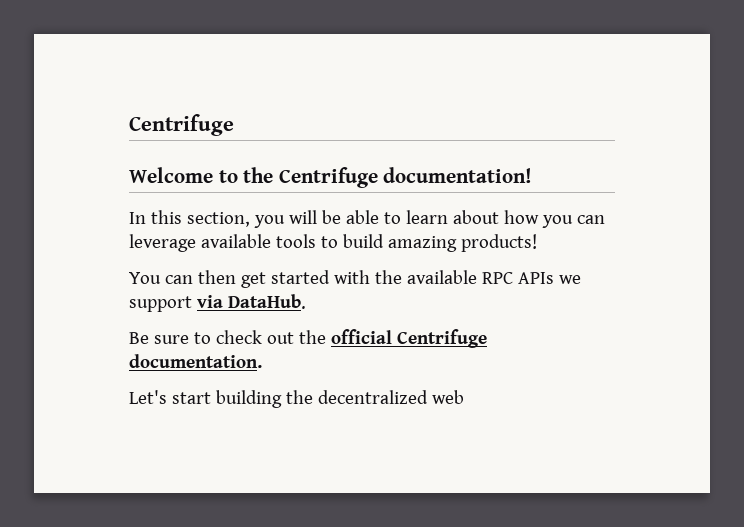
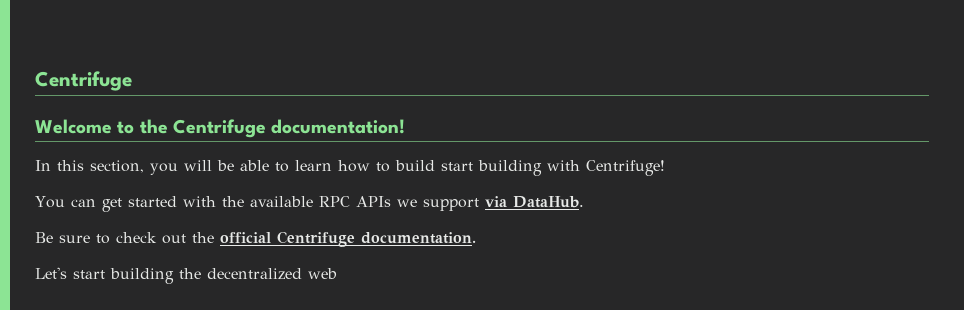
[452,210,605,228] [129,234,537,252] about how you can leverage available tools to build amazing products! -> [338,160,665,176] how to build start building with Centrifuge!
[197,270,236,284] then -> (96, 203) none

